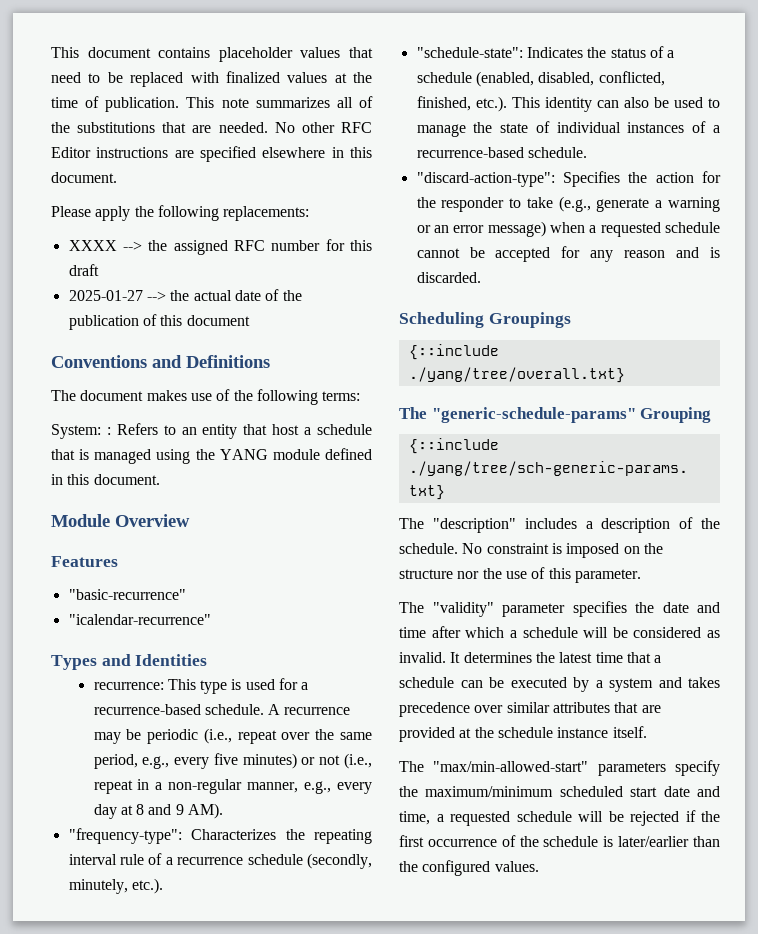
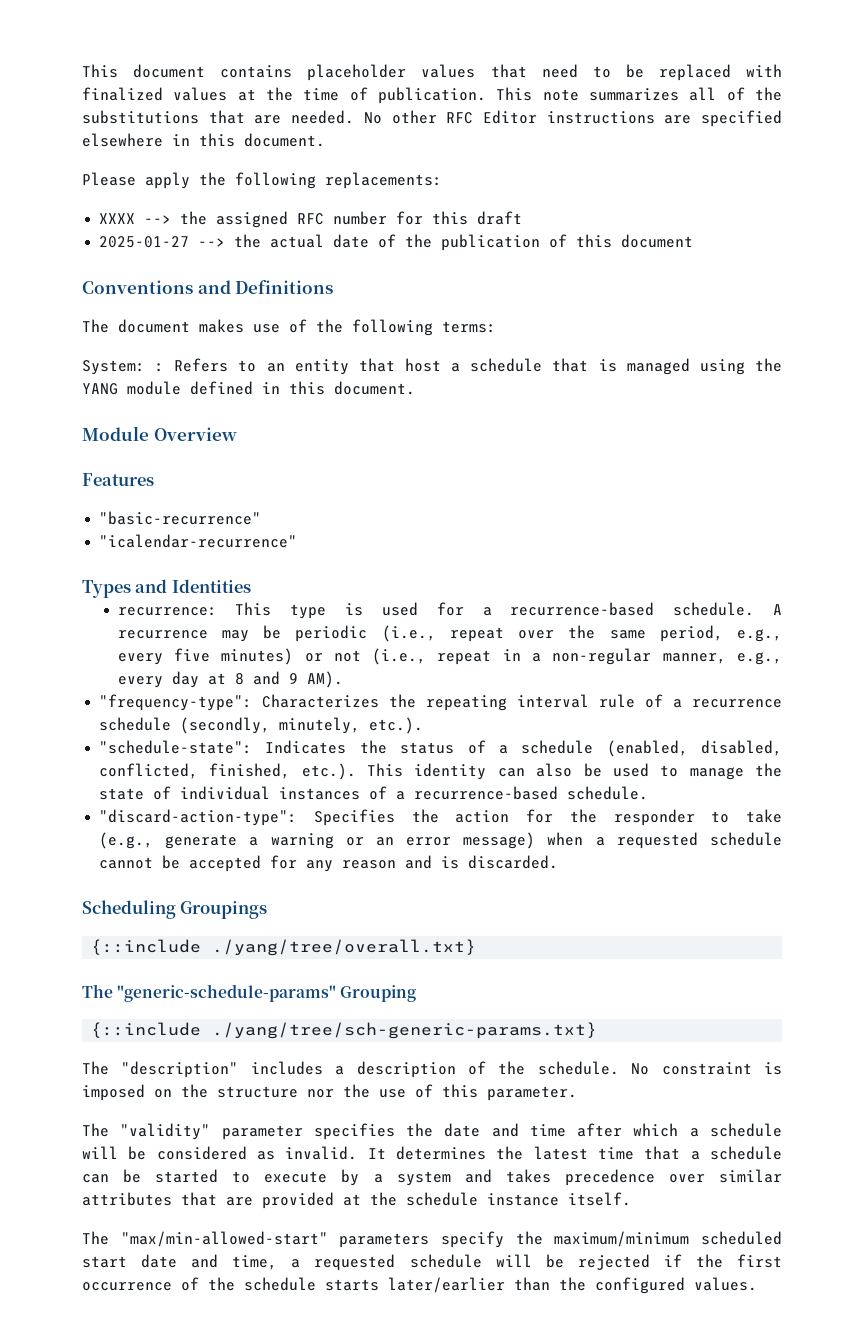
[510,677,567,688] executed -> [155,1169,328,1183] started to execute
[603,836,614,847] is -> [325,1279,379,1291] starts

